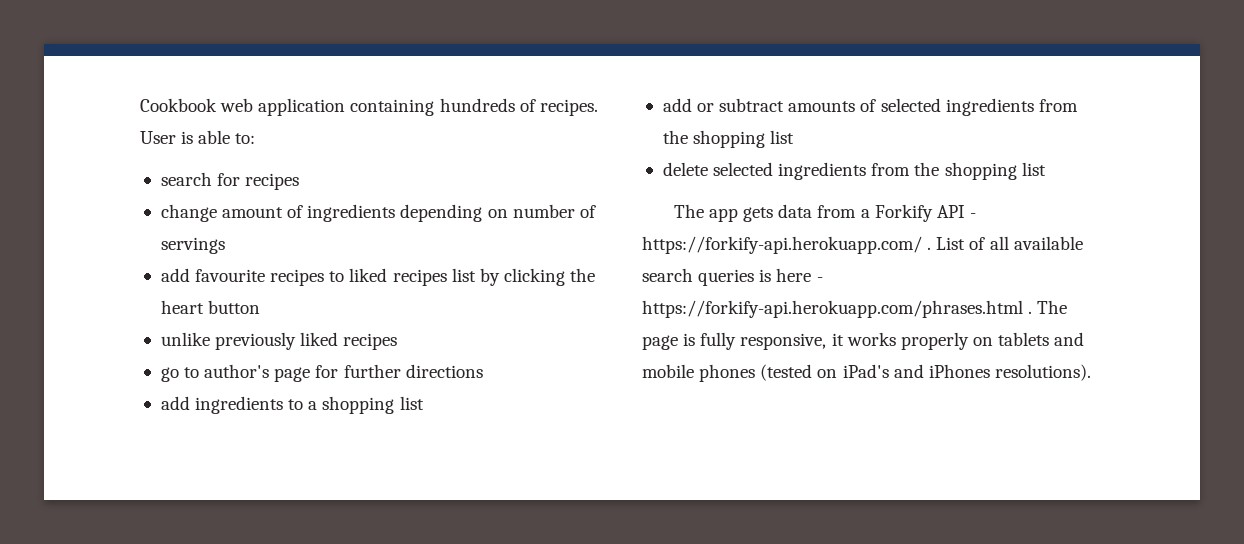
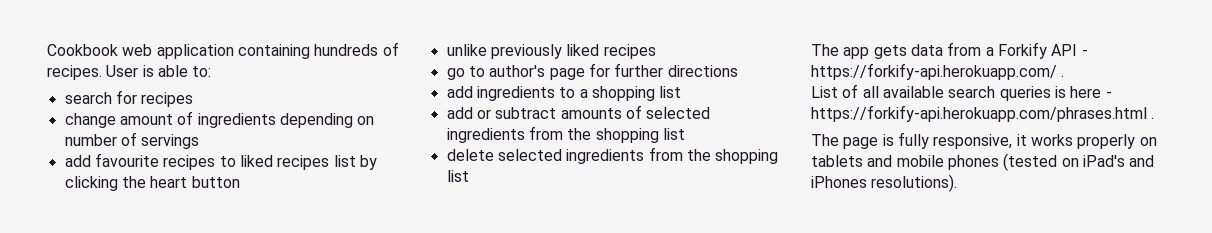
(932, 248) none -> (1065, 76) //
(1033, 312) none -> (1155, 118) //

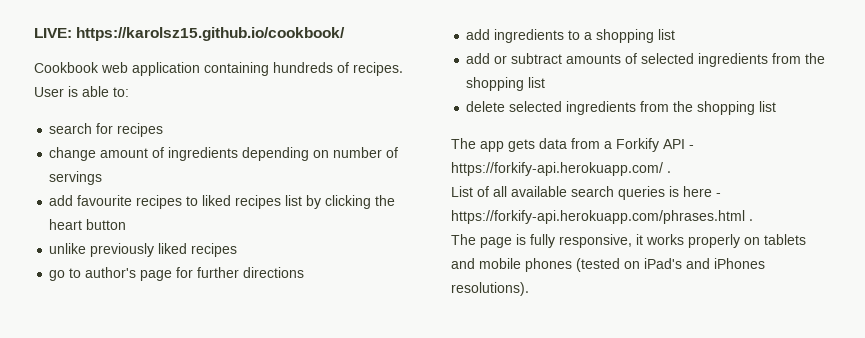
(47, 50) none -> [34,27,346,41] LIVE: https://karolsz15.github.io/cookbook/ //

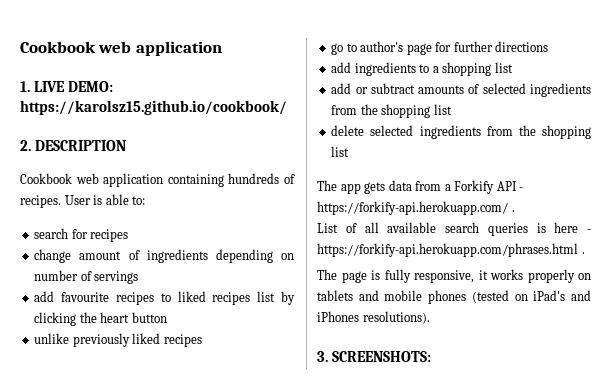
[34,28,72,38] LIVE: -> [20,41,222,56] [20,81,114,92] Cookbook web application // 1. LIVE DEMO:
(346, 34) none -> [20,140,127,151] // 2. DESCRIPTION
(529, 289) none -> [317,351,432,362] // 3. SCREENSHOTS:

